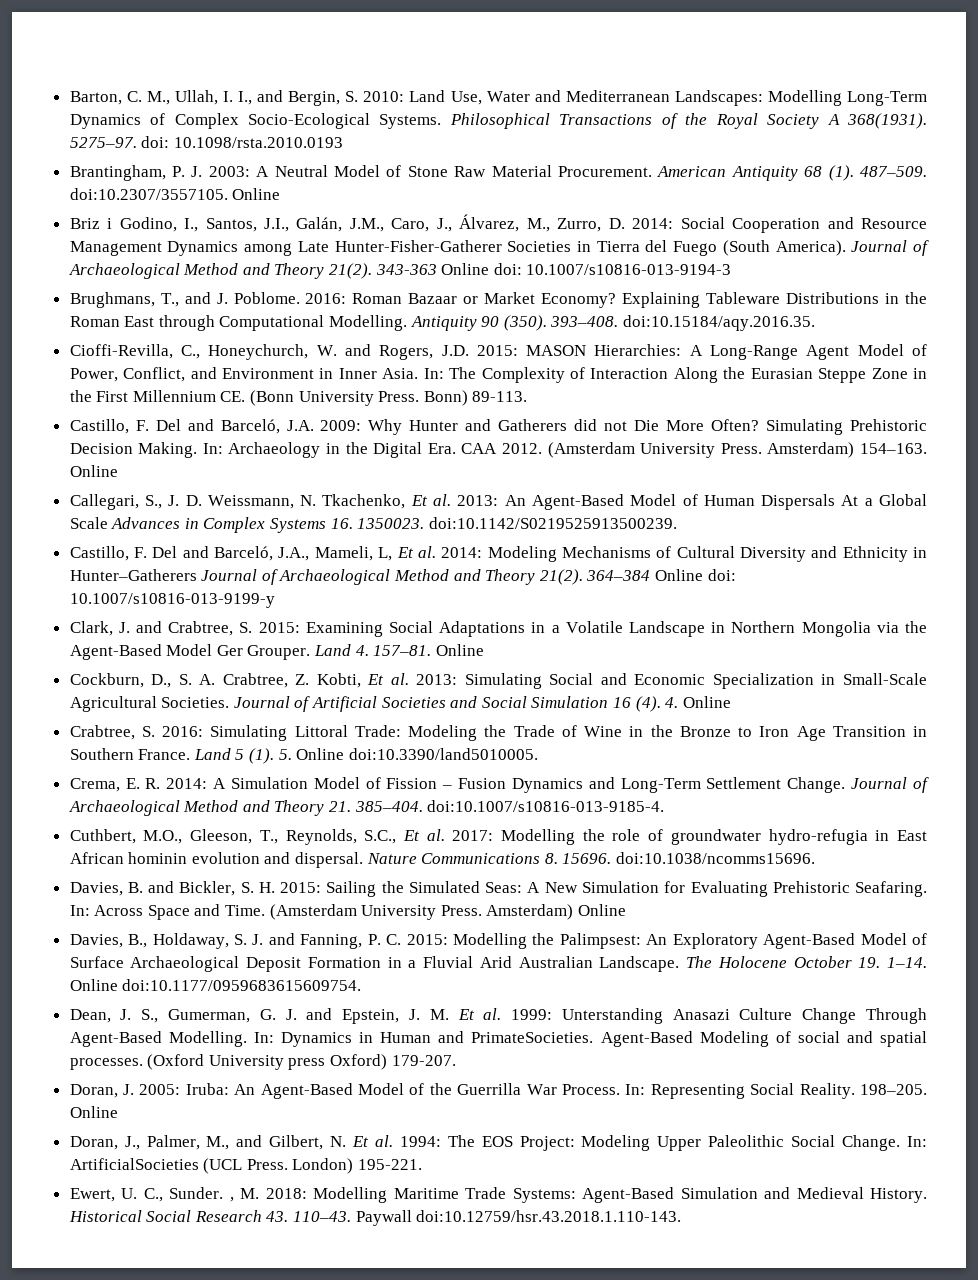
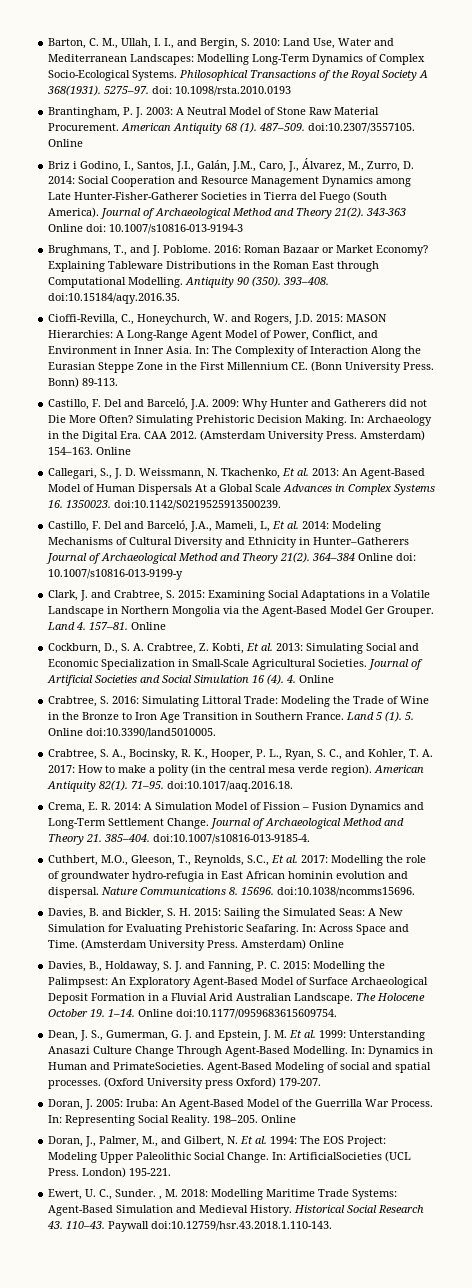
(538, 754) none -> [48,749,434,760] [48,764,425,776] [47,780,294,792] // Crabtree, S. A., Bocinsky, R. K., Hooper, P. L., Ryan, S. C., and Kohler, T. A. 2017: How to make a polity (in the central mesa verde region). American Antiquity 82(1). 71–95. doi:10.1017/aaq.2016.18.

